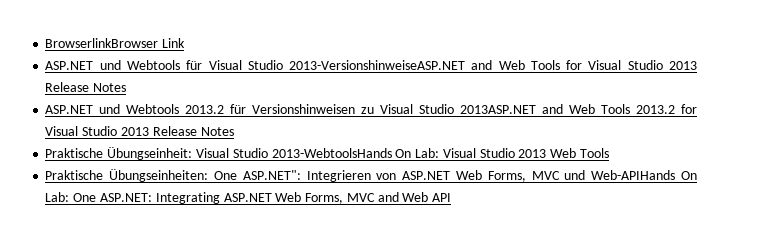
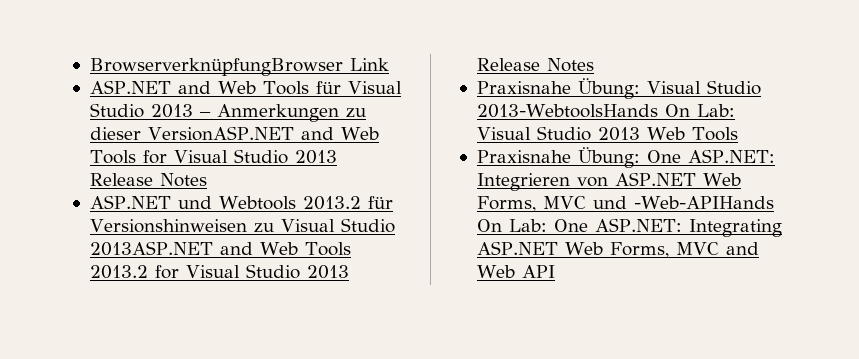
[45,38,159,48] BrowserlinkBrowser -> [89,58,343,76] BrowserverknüpfungBrowser
[99,60,466,70] und Webtools für Visual Studio 2013-VersionshinweiseASP.NET -> [177,81,402,95] [89,103,366,122] [89,126,294,141] and Web Tools für Visual Studio 2013 – Anmerkungen zu dieser VersionASP.NET
[45,147,193,160] Praktische Übungseinheit: -> [476,78,640,99] Praxisnahe Übung:
[45,169,301,182] Praktische Übungseinheiten: One ASP.NET": -> [476,147,775,168] Praxisnahe Übung: One ASP.NET:
[591,170,676,180] Web-APIHands -> [633,196,774,209] -Web-APIHands

